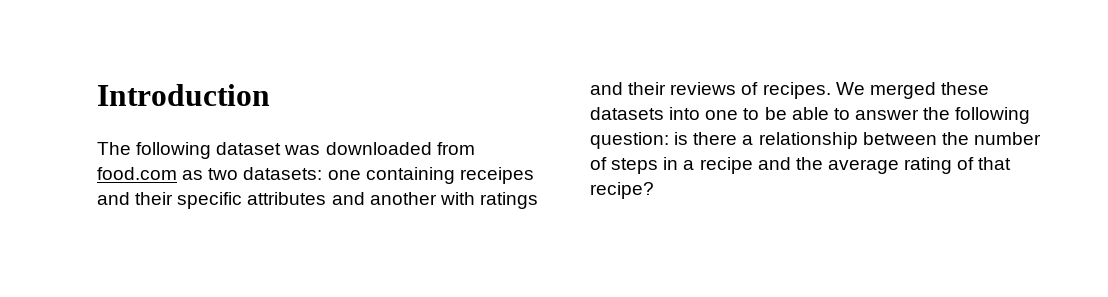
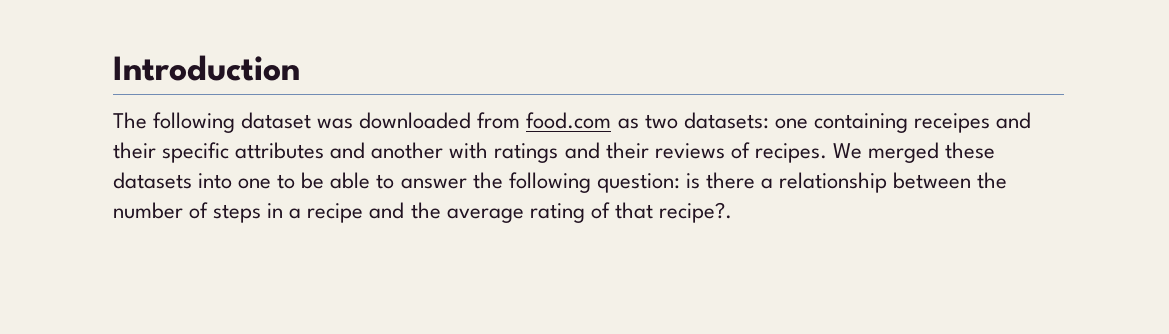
[590,182,654,199] recipe? -> [658,202,732,223] recipe?.

